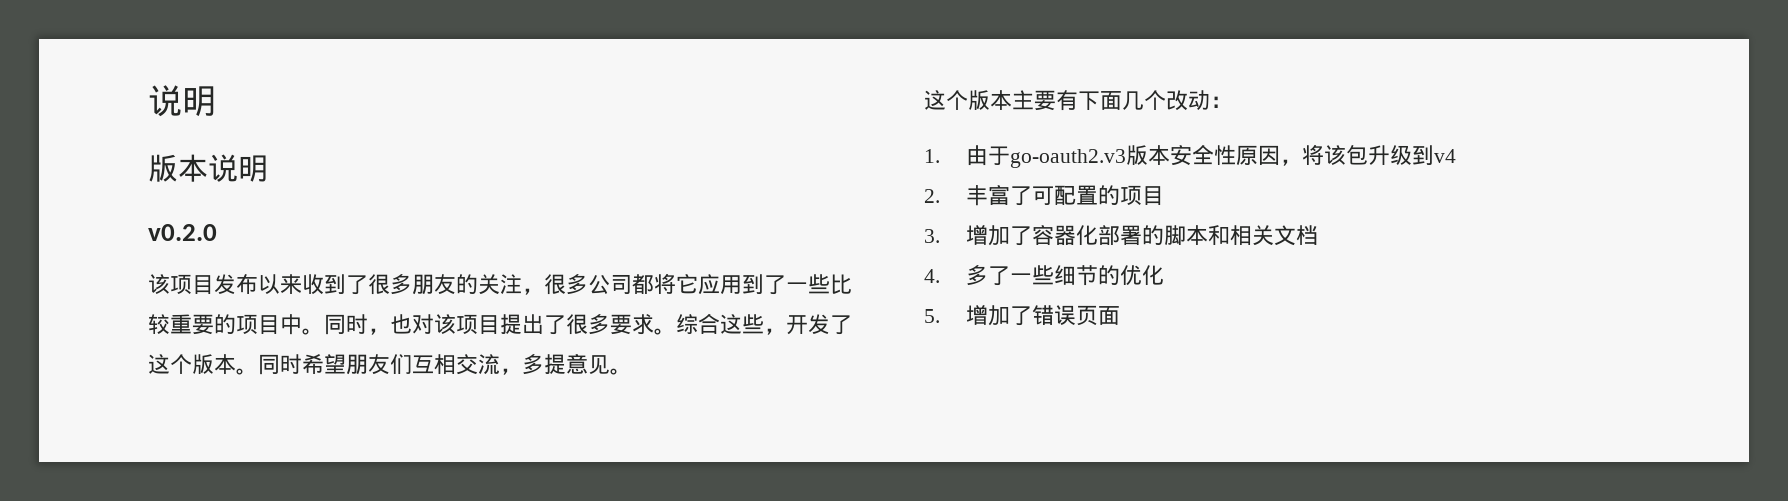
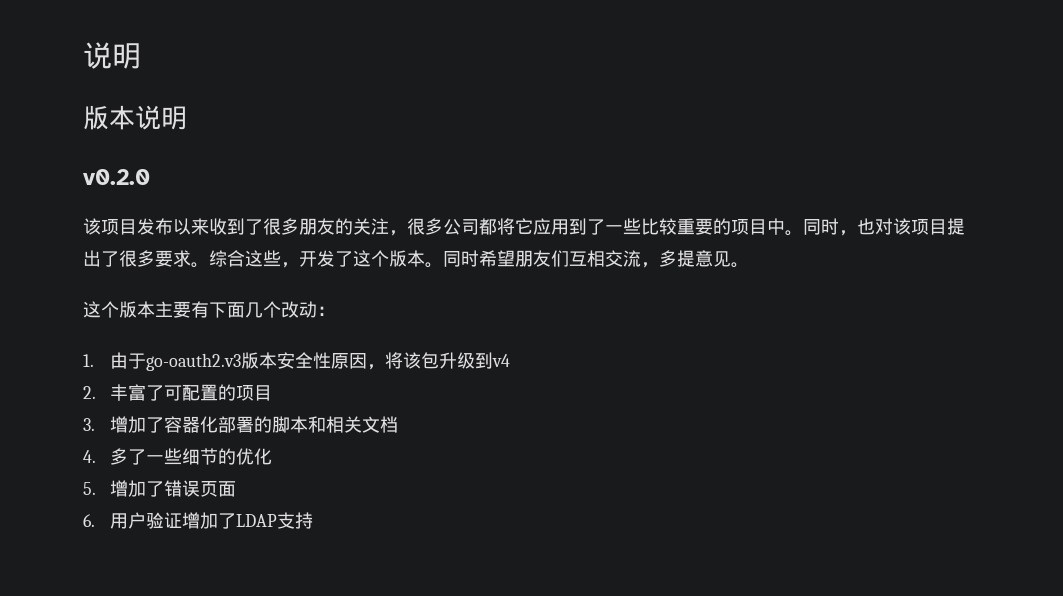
(1121, 315) none -> [83,512,314,529] // 6.用户验证增加了LDAP支持

